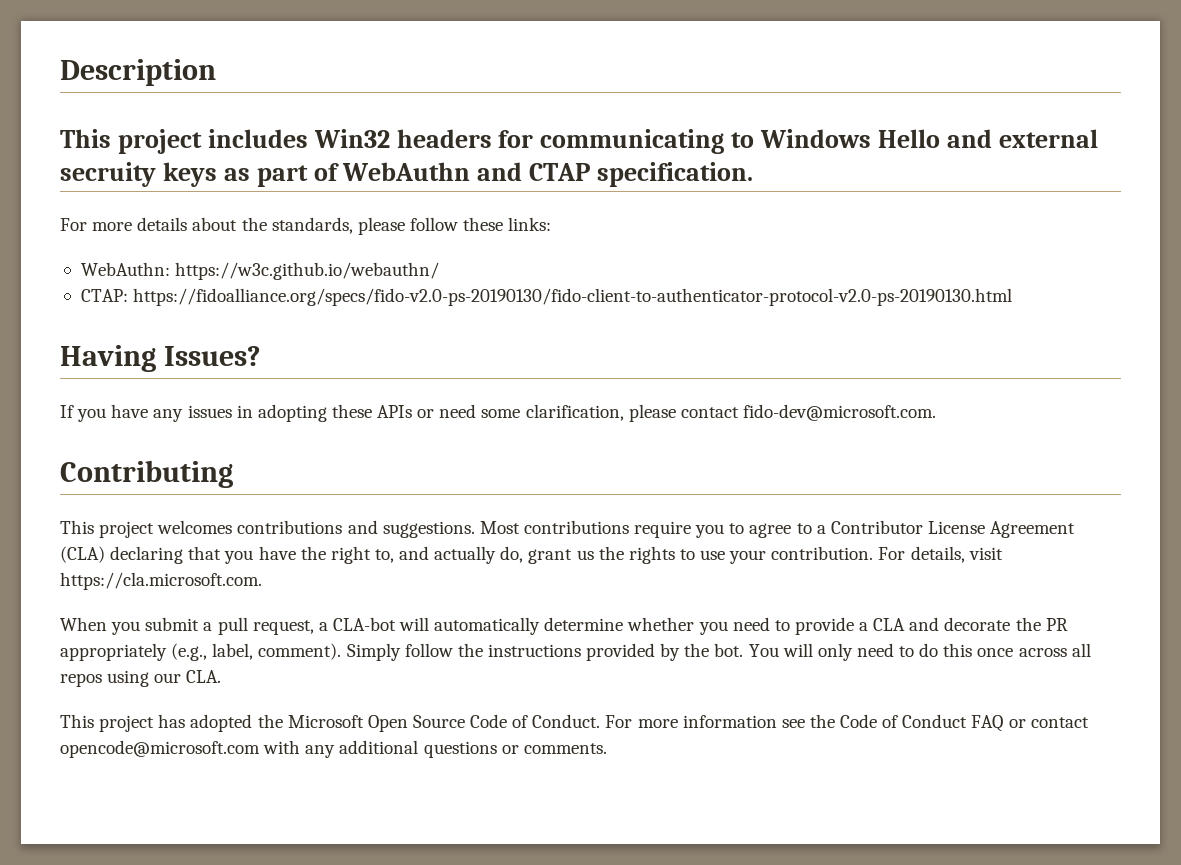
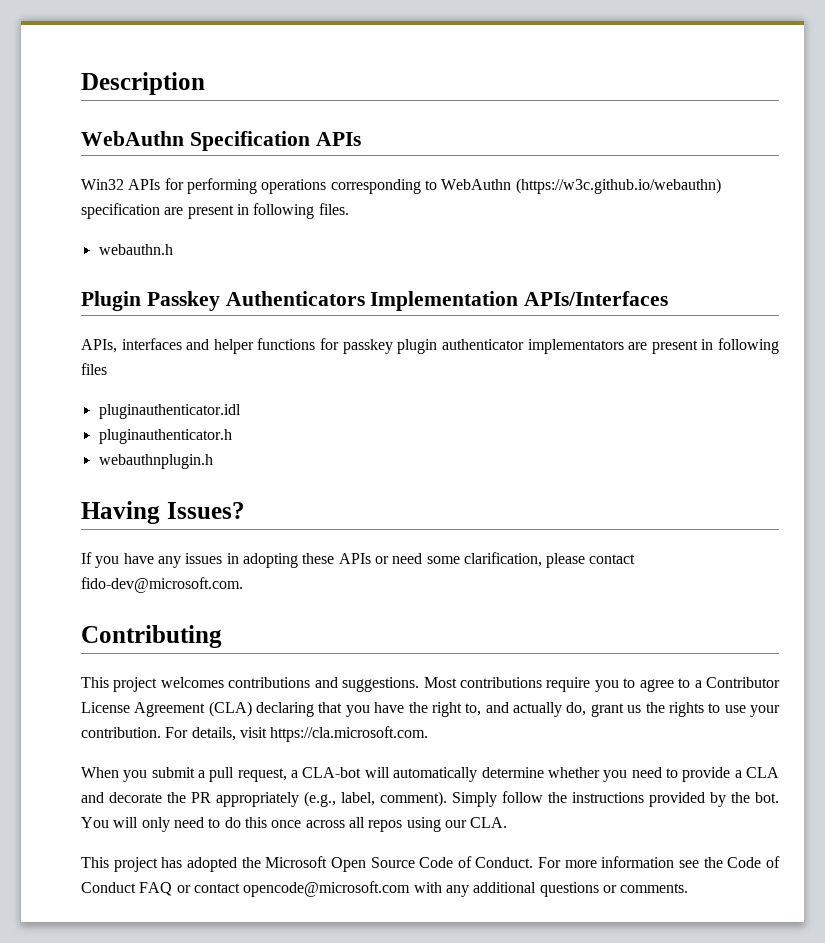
[60,129,1098,154] [60,162,754,187] [60,217,552,235] [80,262,440,280] [80,288,1013,306] This project includes Win32 headers for communicating to Windows Hello and external secruity keys as part of WebAuthn and CTAP specification. // For more details about the standards, please follow these links: // WebAuthn: https://w3c.github.io/webauthn/ // CTAP: https://fidoalliance.org/specs/fido-v2.0-ps-20190130/fido-client-to-authenticator-protocol-v2.0-ps-20190130.html -> [81,131,361,151] [81,178,721,194] [81,203,349,219] [98,244,173,255] [81,291,669,311] [81,338,780,354] [81,363,107,375] [98,404,241,419] [98,429,232,444] [98,454,213,469] WebAuthn Specification APIs // Win32 APIs for performing operations corresponding to WebAuthn (https://w3c.github.io/webauthn) specification are present in following files. // webauthn.h // Plugin Passkey Authenticators Implementation APIs/Interfaces // APIs, interfaces and helper functions for passkey plugin authenticator implementators are present in following files // pluginauthenticator.idl // pluginauthenticator.h // webauthnplugin.h

